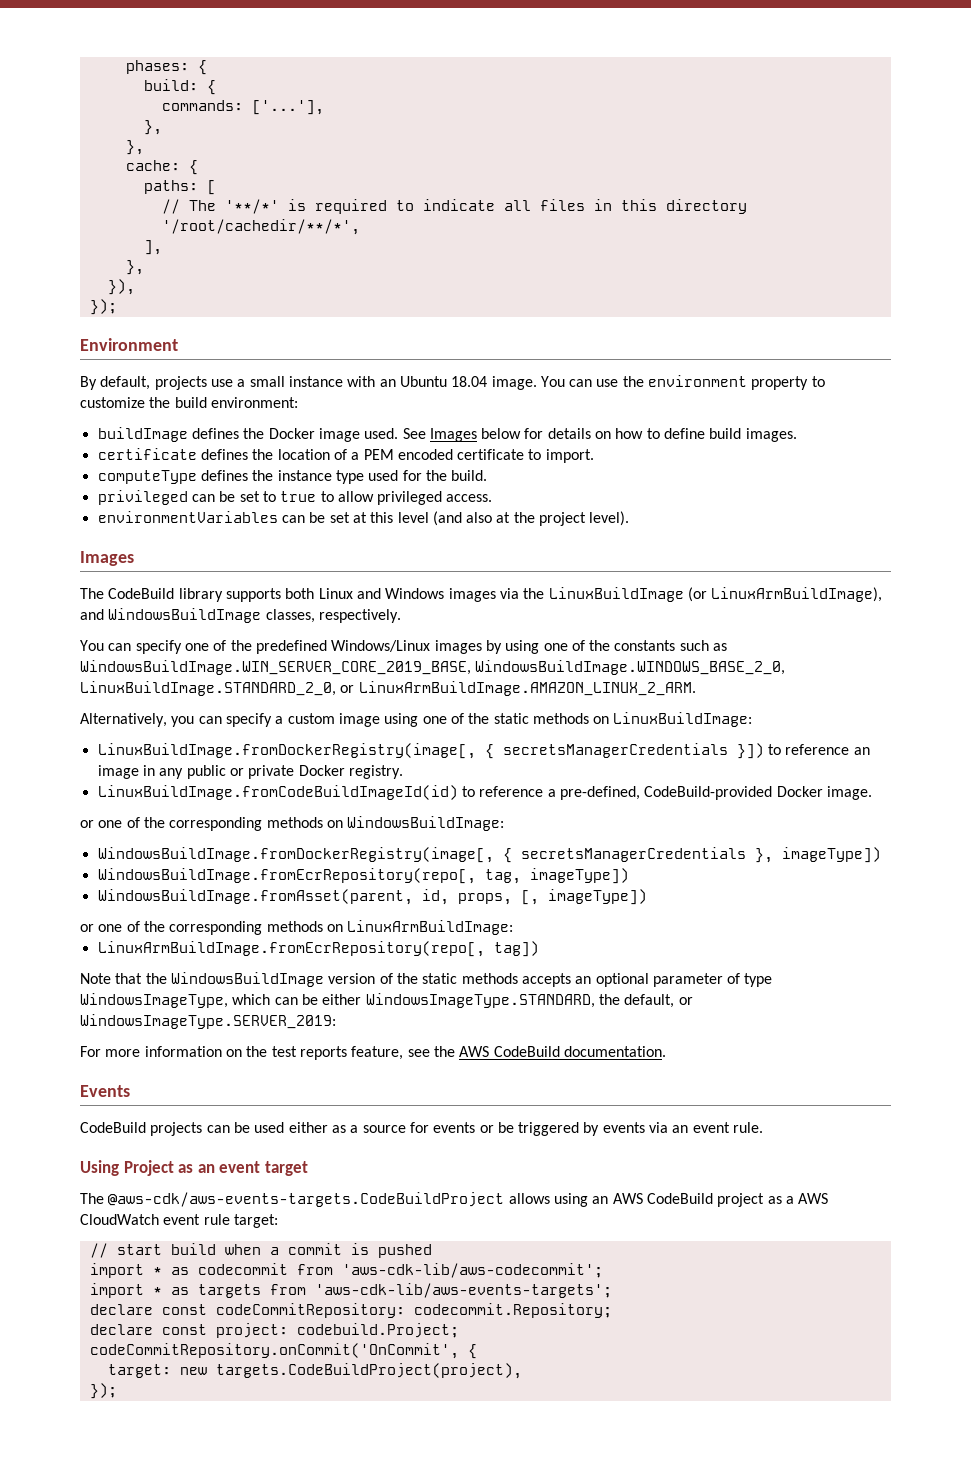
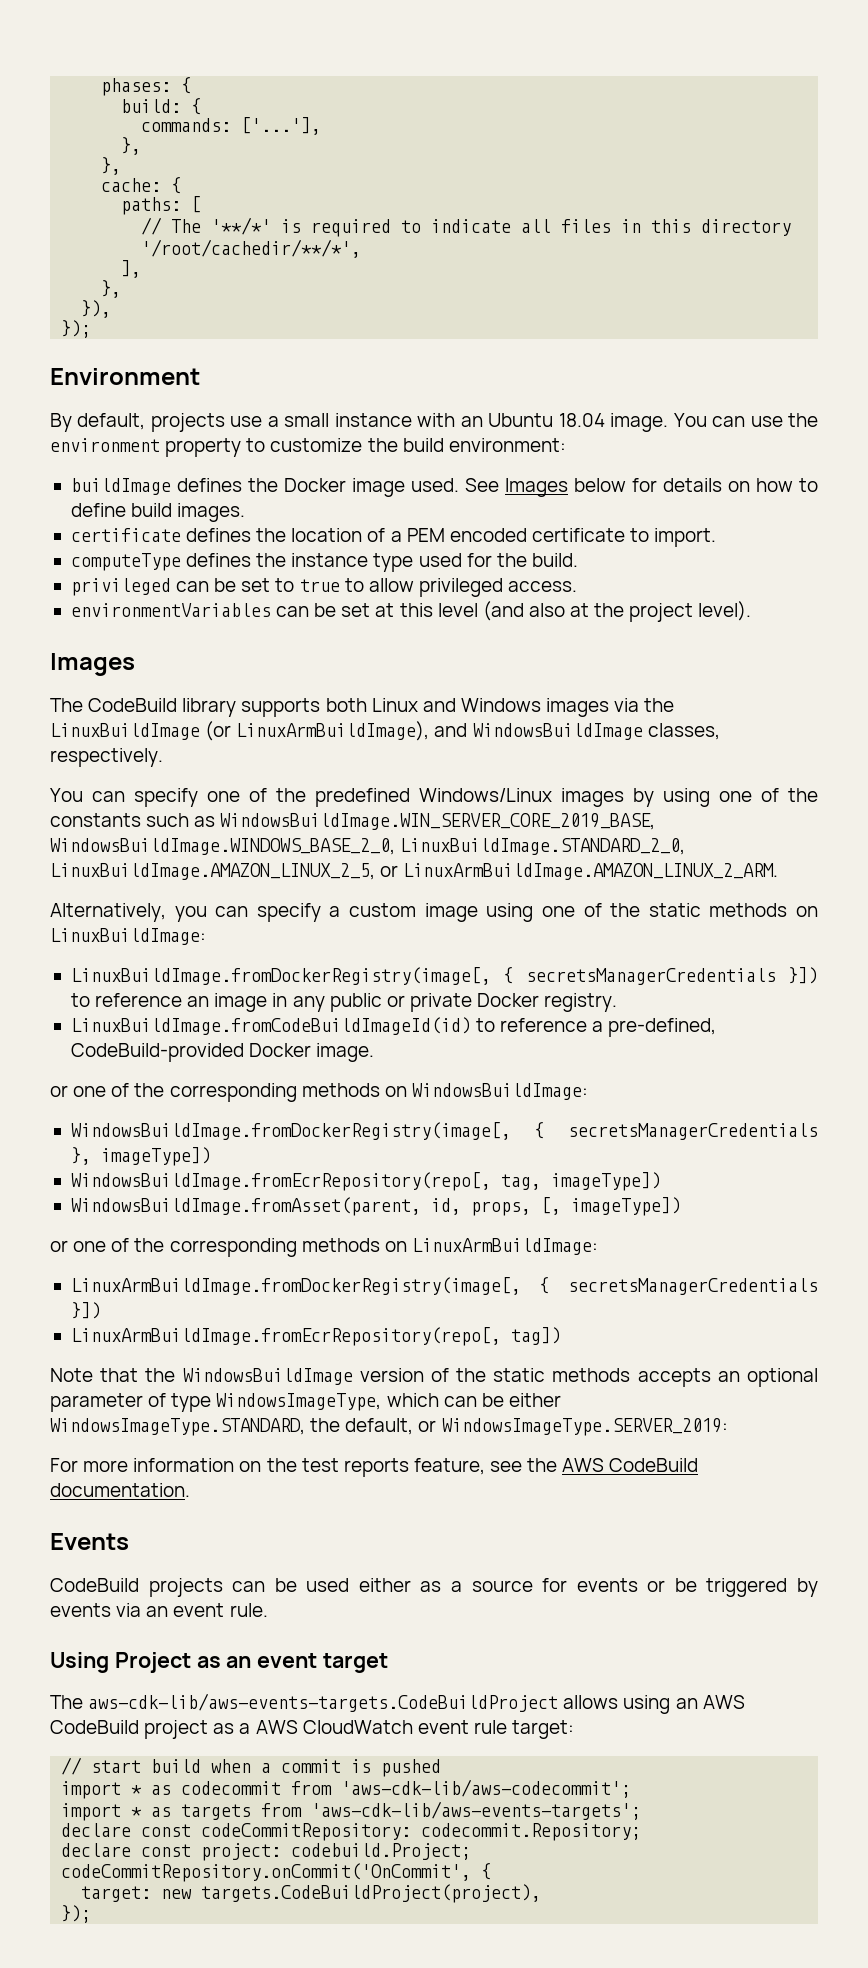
(336, 688) none -> [50,863,375,880] LinuxBuildImage.AMAZON_LINUX_2_5,
(514, 927) none -> [70,1277,818,1295] [70,1302,101,1319] // LinuxArmBuildImage.fromDockerRegistry(image[, { secretsManagerCredentials }])
[108,1192,505,1207] @aws-cdk/aws-events-targets.CodeBuildProject -> [88,1693,559,1712] aws-cdk-lib/aws-events-targets.CodeBuildProject

